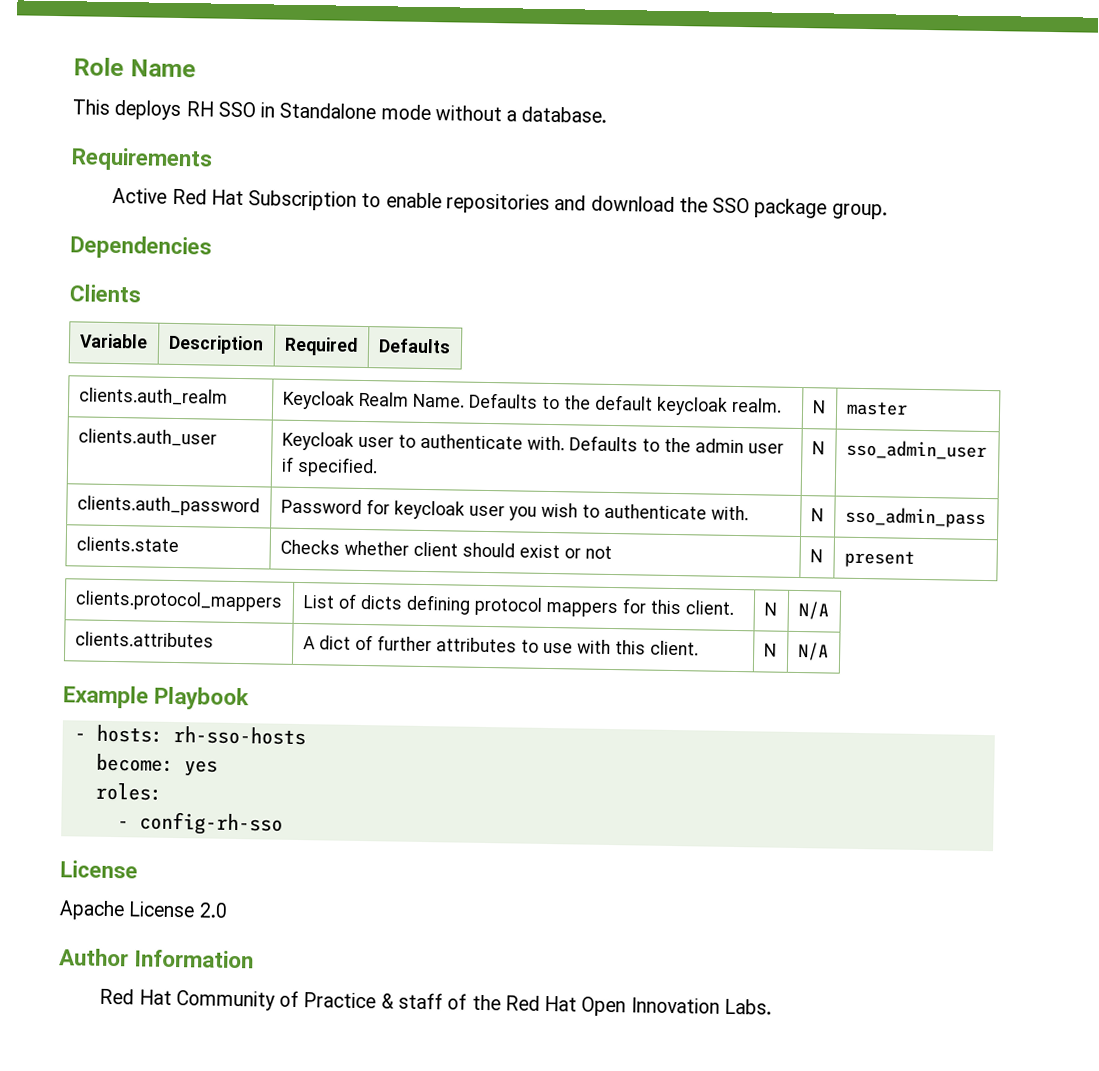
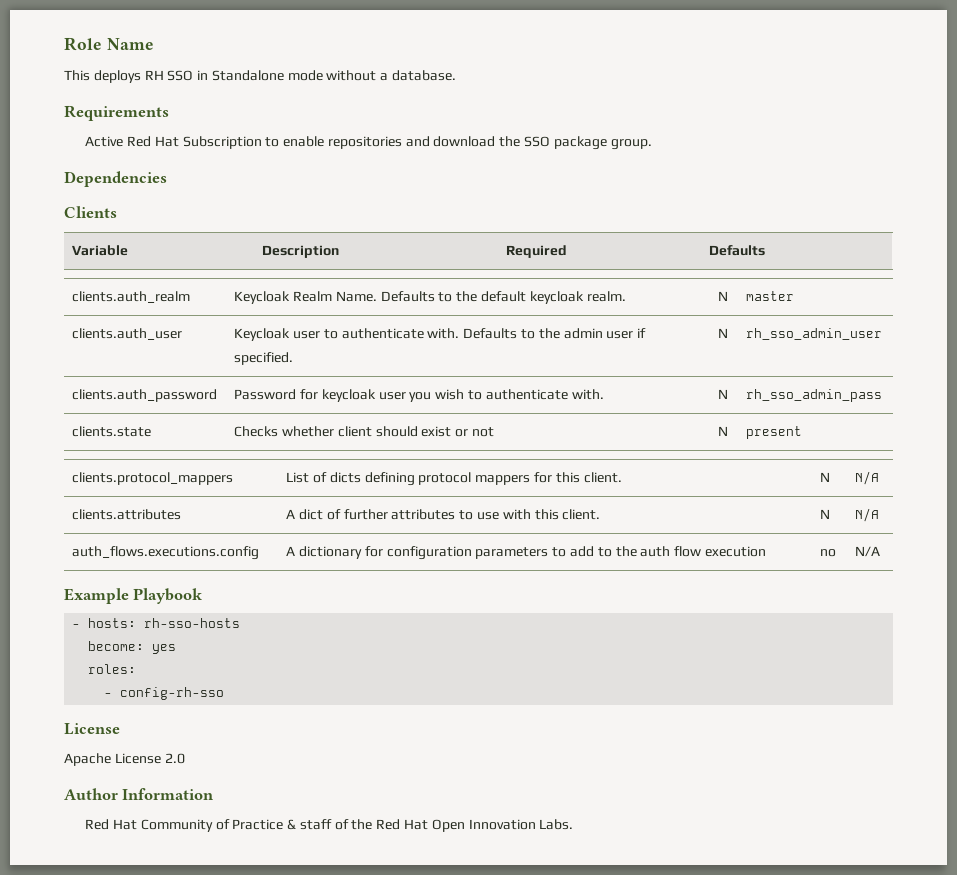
[845,439,987,461] sso_admin_user -> [746,328,883,340] rh_sso_admin_user
[844,506,986,528] sso_admin_pass -> [746,389,883,402] rh_sso_admin_pass
(829, 651) none -> [72,546,260,560] [286,546,766,560] [820,549,837,557] [855,546,881,557] // auth_flows.executions.config | A dictionary for configuration parameters to add to the auth flow execution | no | N/A

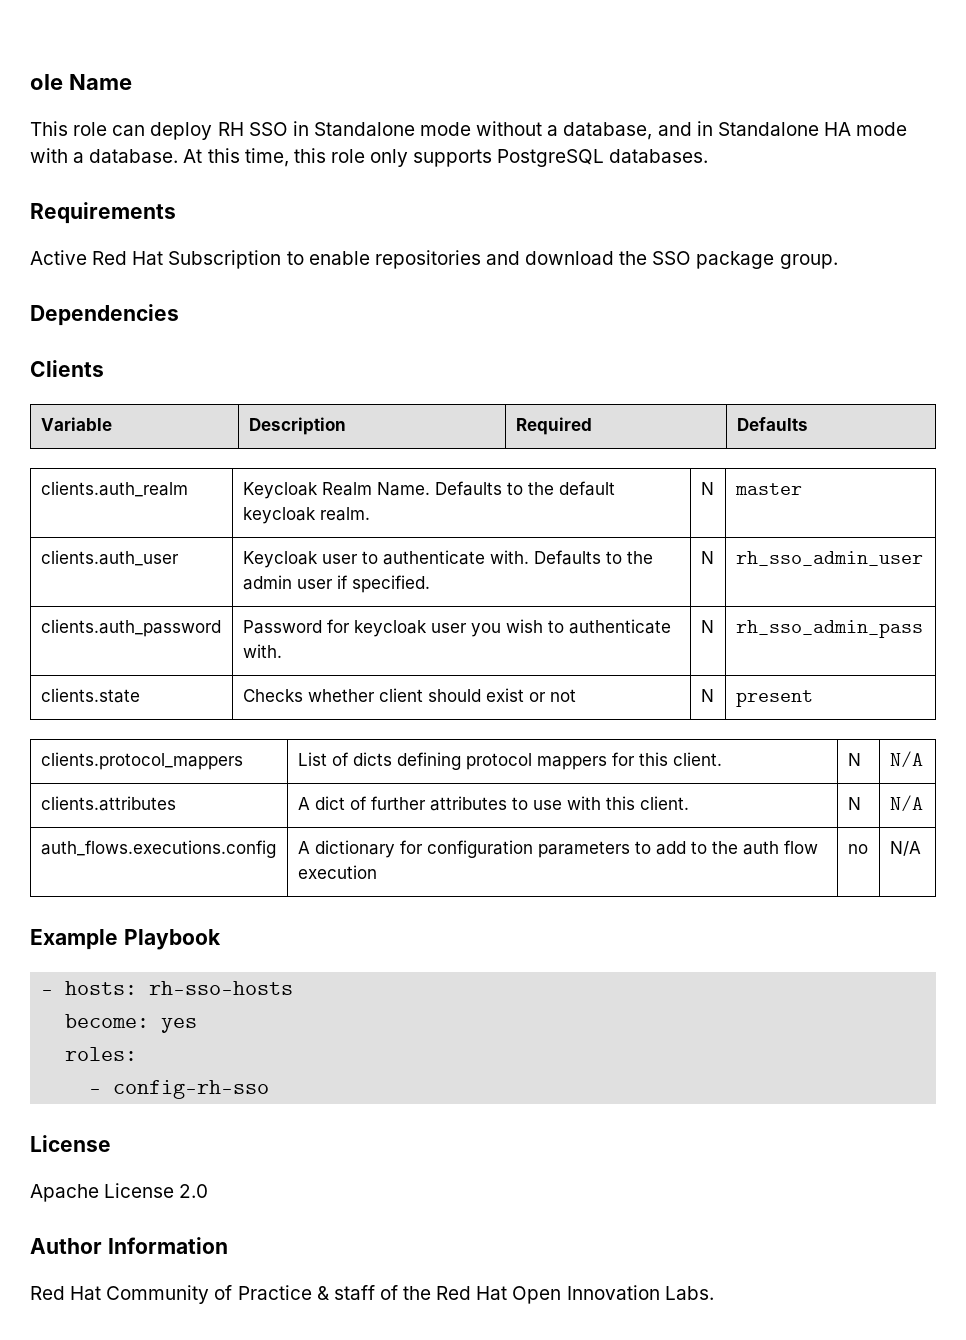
[64,37,102,51] Role -> [30,74,63,90] ole
[93,70,141,83] deploys -> [73,122,213,140] role can deploy
[392,70,457,81] database. -> [563,121,908,140] [30,148,709,167] database, and in Standalone HA mode with a database. At this time, this role only supports PostgreSQL databases.

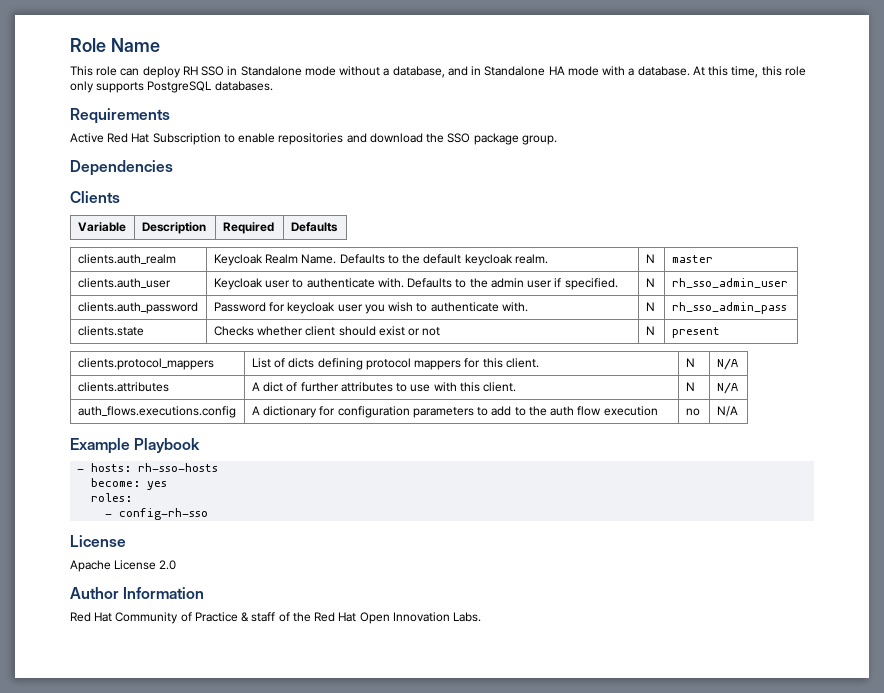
[30,74,63,90] ole -> [70,38,106,52] Role

